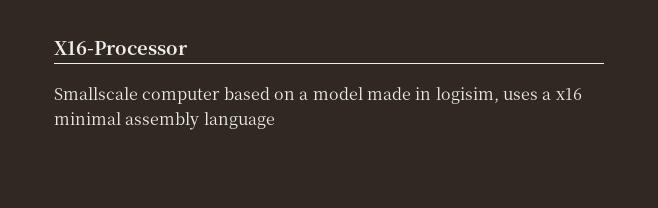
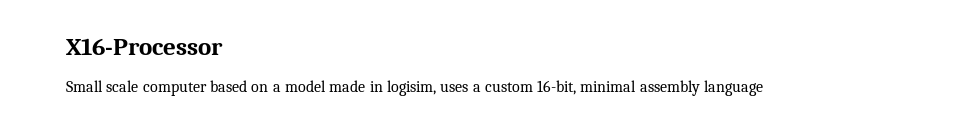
[54,87,138,100] Smallscale -> [66,80,139,92] Small scale
[555,88,582,100] x16 -> [484,80,577,95] custom 16-bit,

